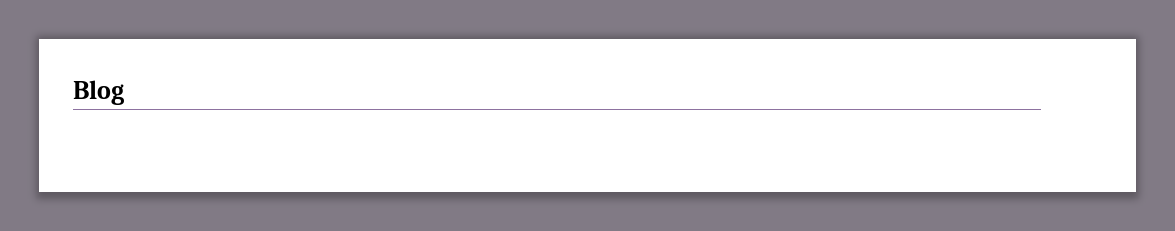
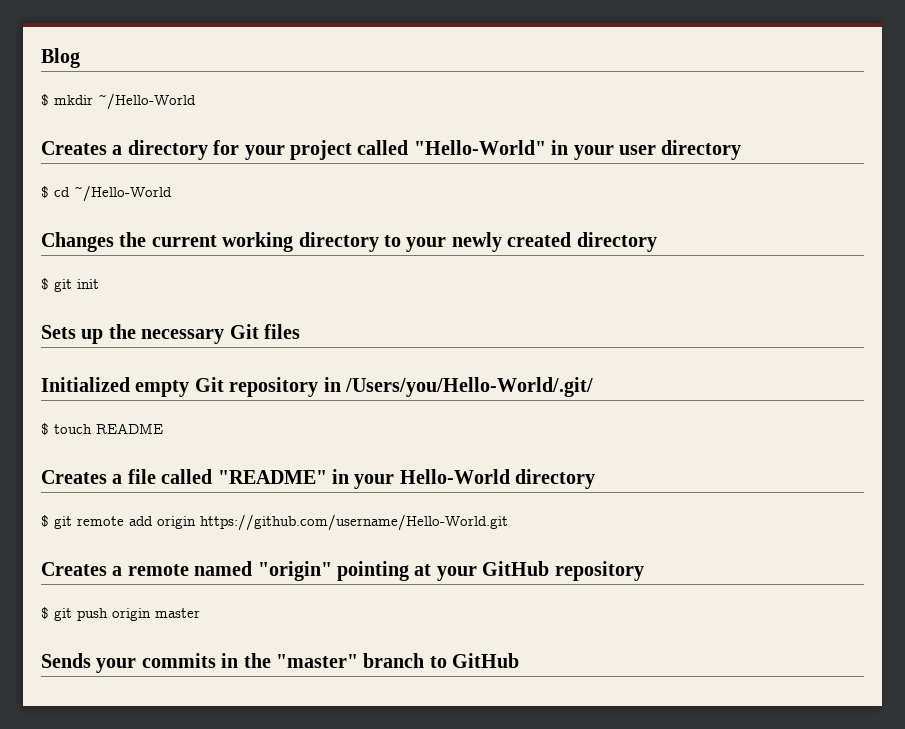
(124, 92) none -> [41,93,196,110] [41,140,742,160] [41,185,172,202] [41,232,657,252] [41,278,99,292] [41,324,300,344] [41,377,593,397] [41,423,163,435] [41,469,596,489] [41,514,508,531] [41,561,644,581] [41,607,200,621] [41,653,520,673] // $ mkdir ~/Hello-World // Creates a directory for your project called "Hello-World" in your user directory // $ cd ~/Hello-World // Changes the current working directory to your newly created directory // $ git init // Sets up the necessary Git files // Initialized empty Git repository in /Users/you/Hello-World/.git/ // $ touch README // Creates a file called "README" in your Hello-World directory // $ git remote add origin https://github.com/username/Hello-World.git // Creates a remote named "origin" pointing at your GitHub repository // $ git push origin master // Sends your commits in the "master" branch to GitHub

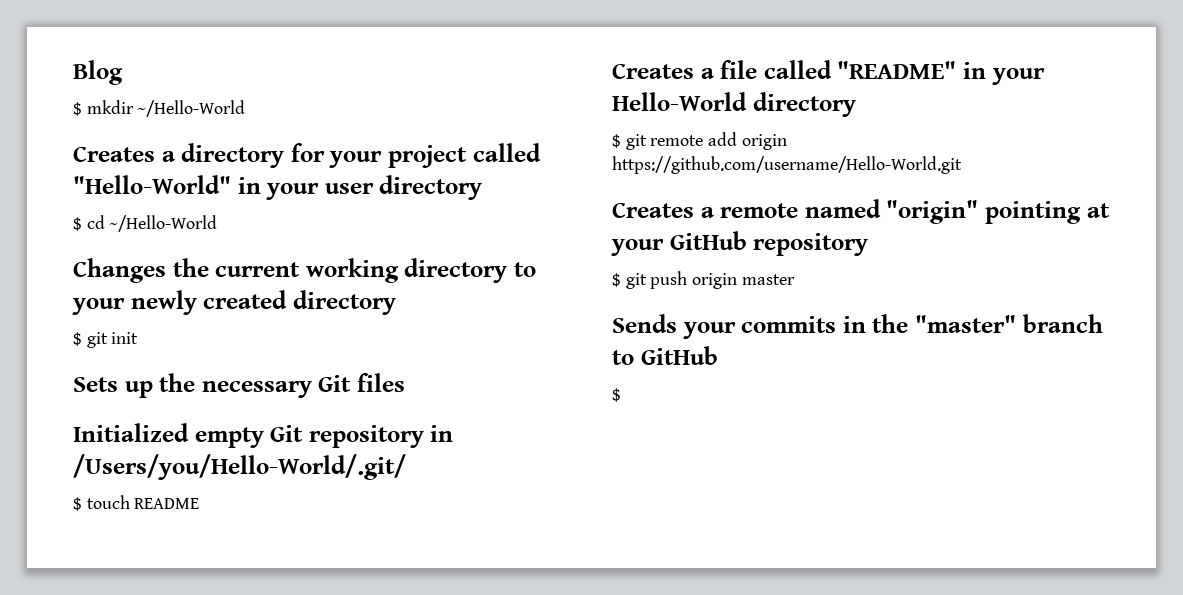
(520, 660) none -> [612,388,621,402] // $

